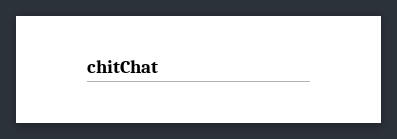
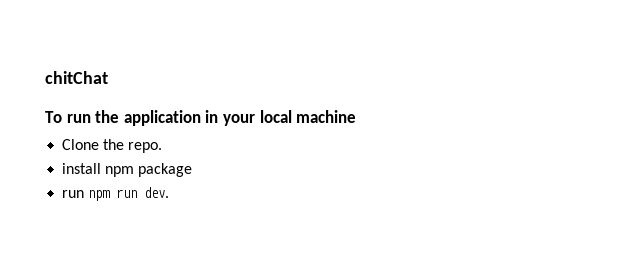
(158, 66) none -> [45,110,357,126] [62,139,163,153] [62,163,193,177] [62,187,170,201] // To run the application in your local machine // Clone the repo. // install npm package // run npm run dev.

